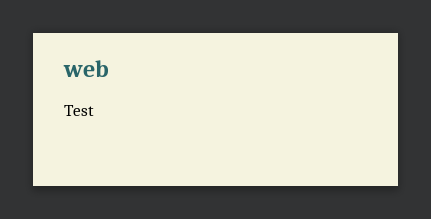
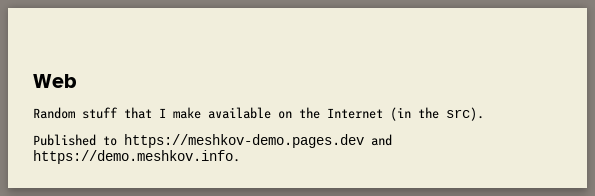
[63,60,109,77] [64,105,94,116] web // Test -> [33,74,77,88] [33,107,484,121] [33,134,392,148] [33,150,240,164] Web // Random stuff that I make available on the Internet (in the src). // Published to https://meshkov-demo.pages.dev and https://demo.meshkov.info.

